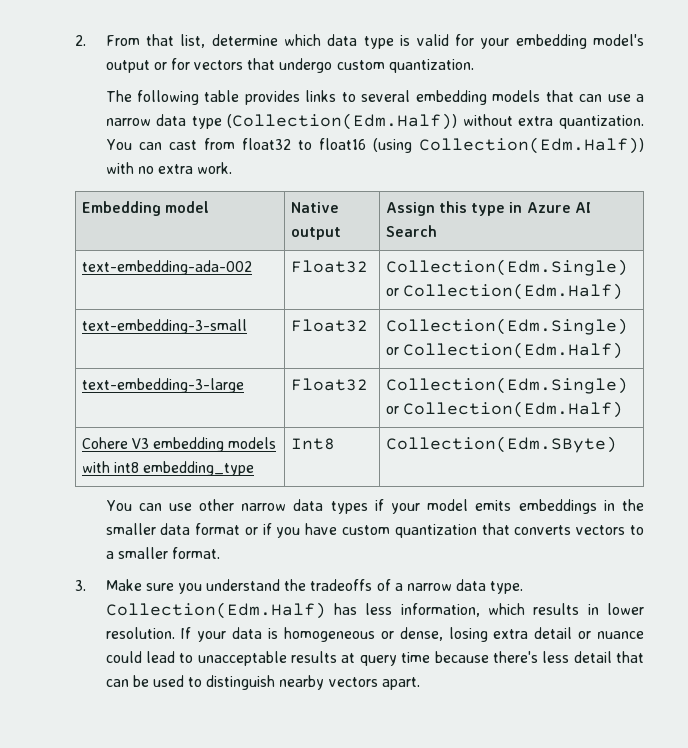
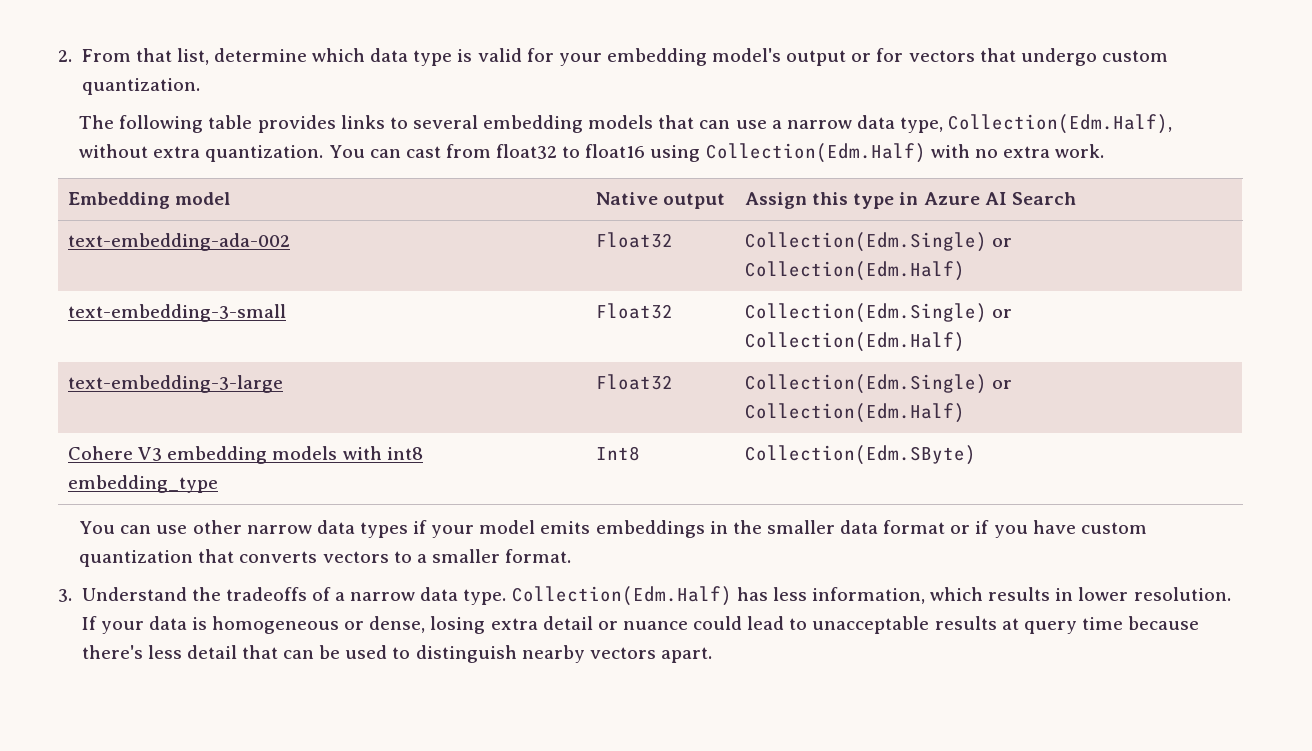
[191,113,458,130] type (Collection(Edm.Half)) -> [900,114,1173,134] type, Collection(Edm.Half),
[372,137,644,154] (using Collection(Edm.Half)) -> [650,143,926,163] using Collection(Edm.Half)
[105,579,281,594] Make sure you understand -> [81,587,187,601] Understand

